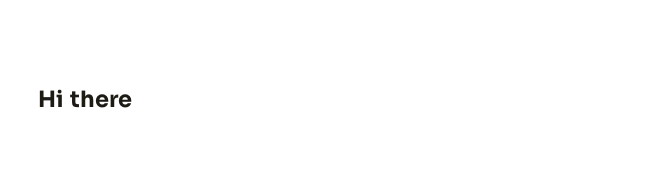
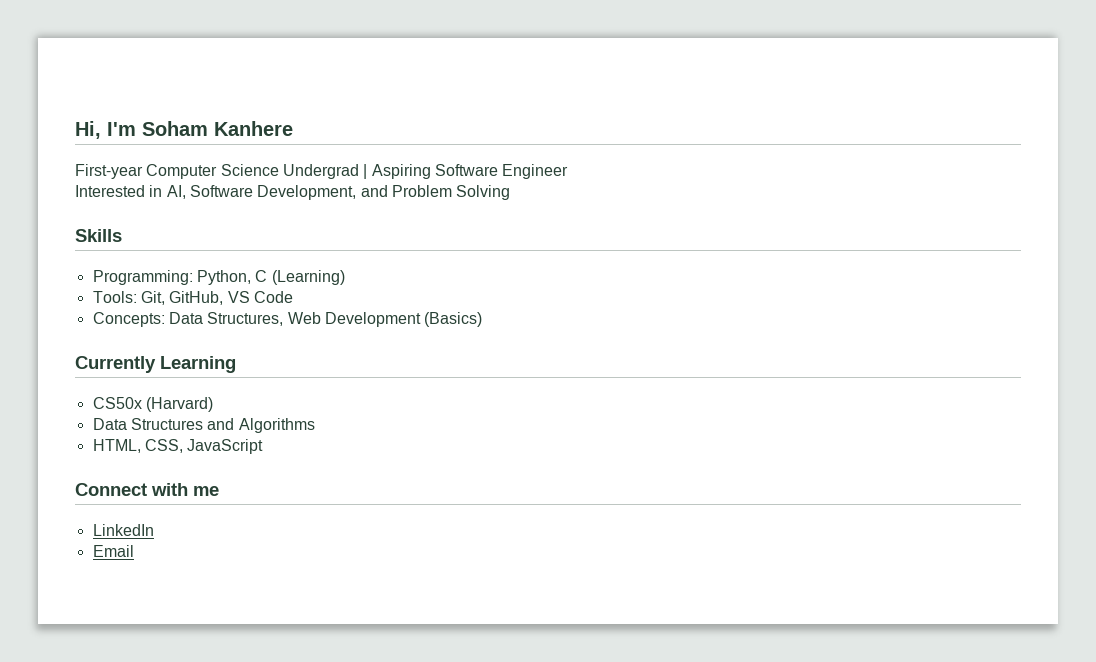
[38,89,133,108] Hi there -> [75,121,293,139] [75,164,569,179] [75,185,511,200] [75,229,122,242] [92,270,345,285] [92,291,293,305] [92,312,483,327] [75,356,236,373] [92,397,213,412] [92,418,315,433] [92,439,264,454] [75,483,219,496] [92,524,154,536] [92,545,134,557] Hi, I'm Soham Kanhere // First-year Computer Science Undergrad | Aspiring Software Engineer // Interested in AI, Software Development, and Problem Solving // Skills // Programming: Python, C (Learning) // Tools: Git, GitHub, VS Code // Concepts: Data Structures, Web Development (Basics) // Currently Learning // CS50x (Harvard) // Data Structures and Algorithms // HTML, CSS, JavaScript // Connect with me // LinkedIn // Email

